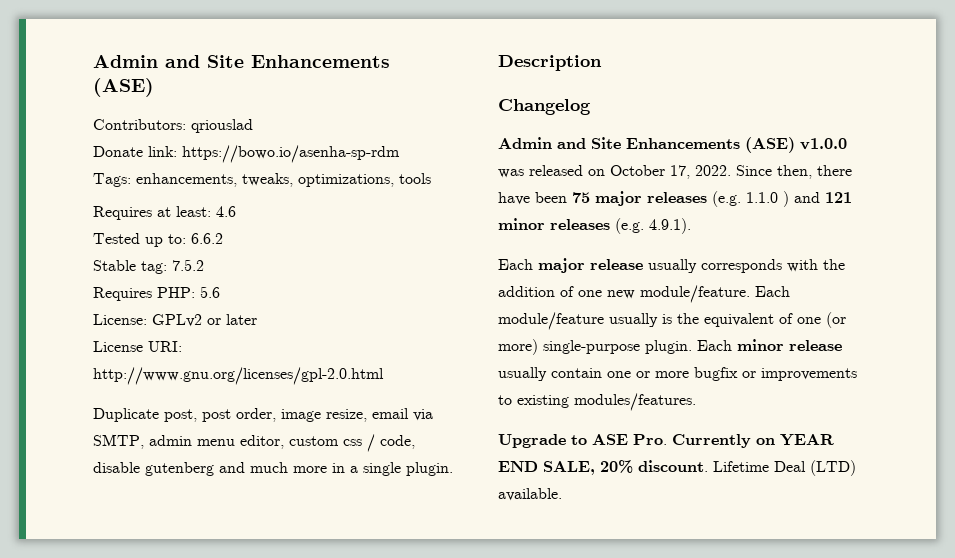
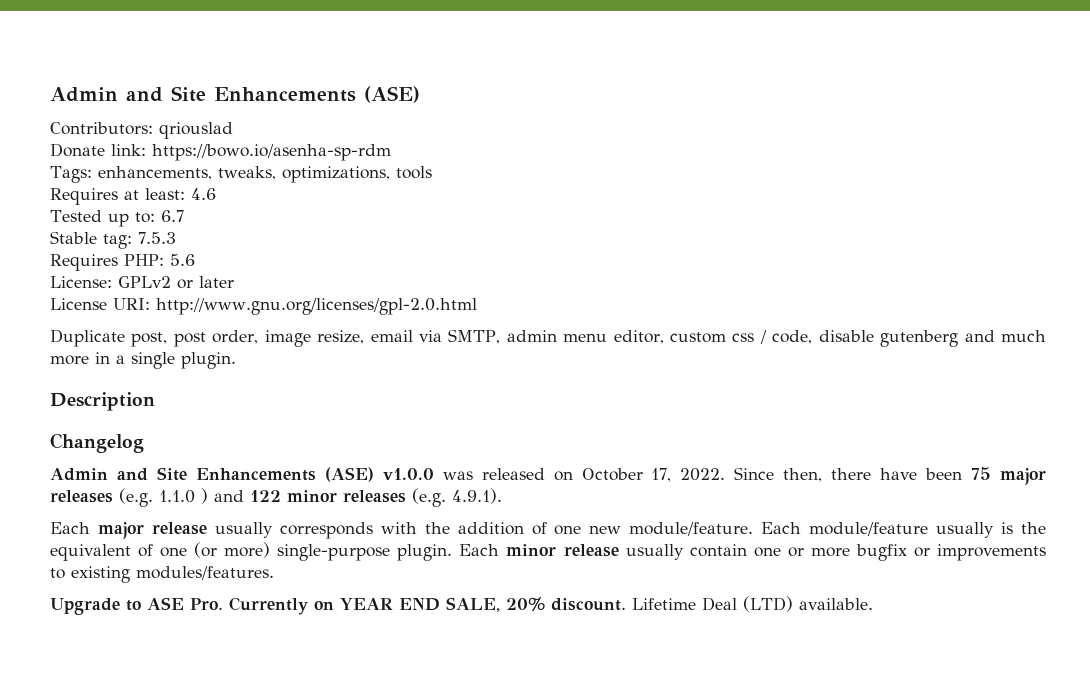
[191,233,223,244] 6.6.2 -> [160,210,184,222] 6.7
[172,259,204,271] 7.5.2 -> [138,232,176,244] 7.5.3
[825,192,852,203] 121 -> [250,490,281,502] 122

